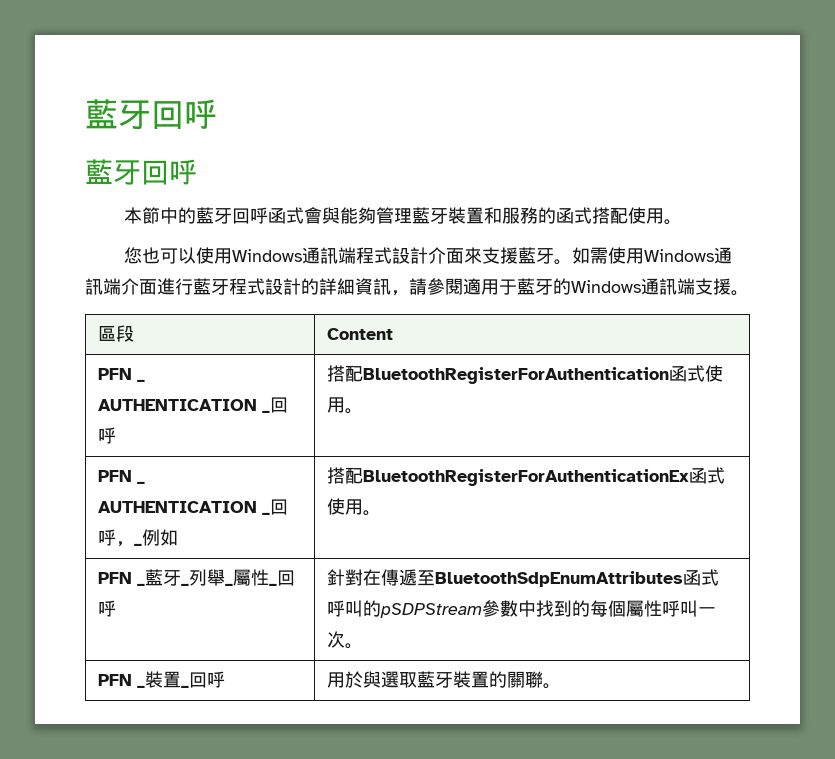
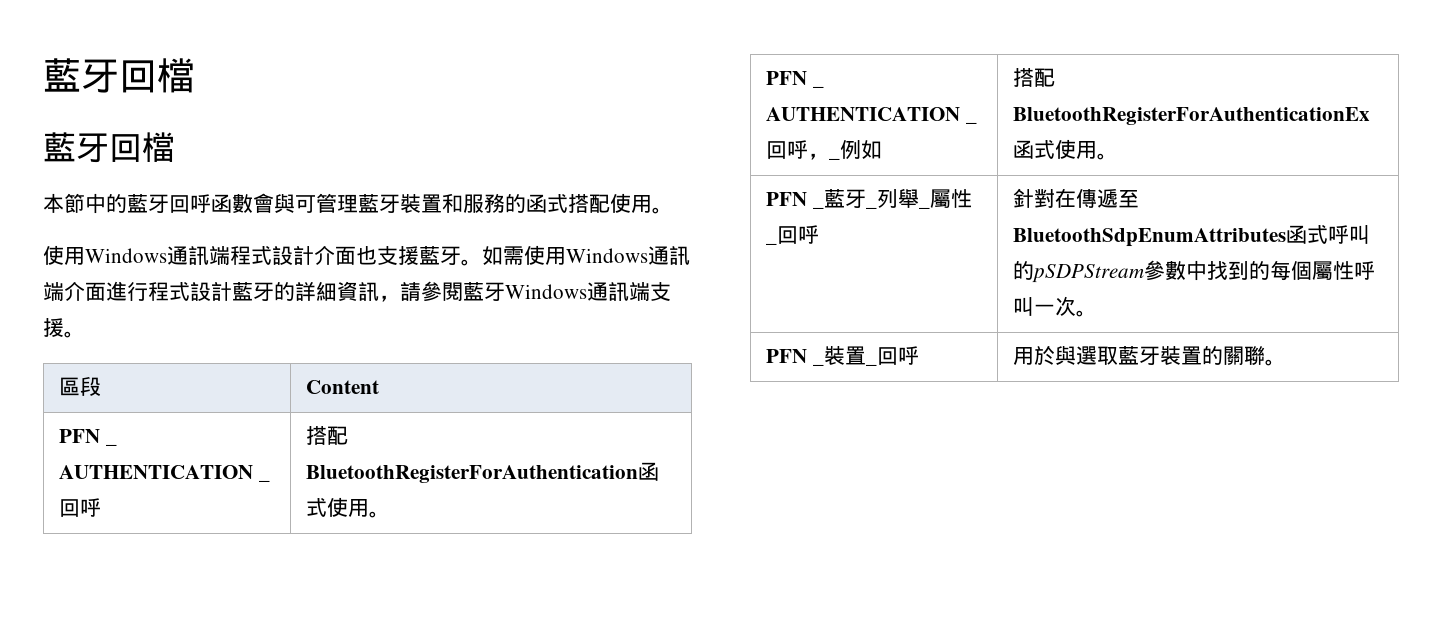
[85,99,217,130] [85,159,197,185] 藍牙回呼 // 藍牙回呼 -> [43,58,195,93] [43,132,175,163] 藍牙回檔 // 藍牙回檔
[286,207,377,224] 式會與能夠 -> [232,193,316,214] 數會與可
[124,247,197,264] 您也可以 -> (673, 210) none
[464,247,483,264] 來 -> [356,246,377,265] 也
[193,278,301,295] 藍牙程式設計 -> [148,281,274,301] 程式設計藍牙
[463,278,571,295] 適用于藍牙的 -> [463,282,505,301] 藍牙

